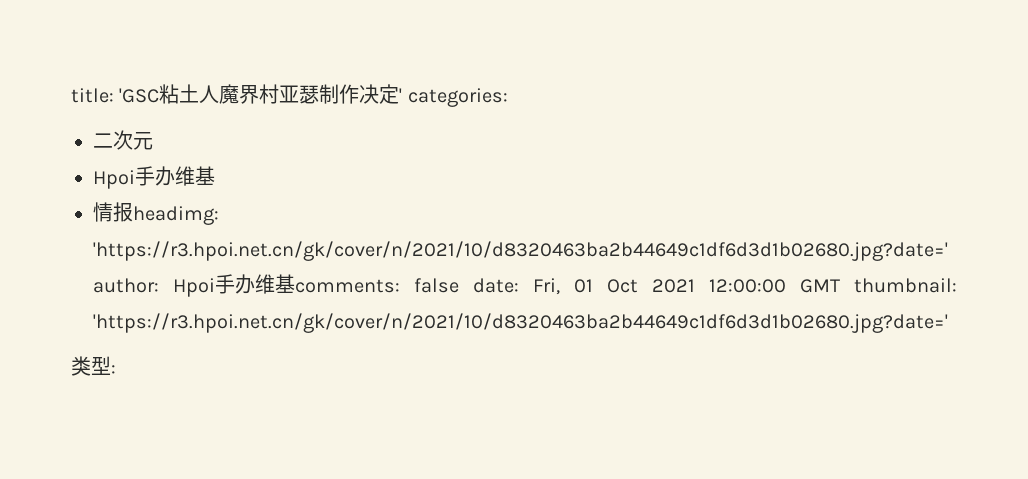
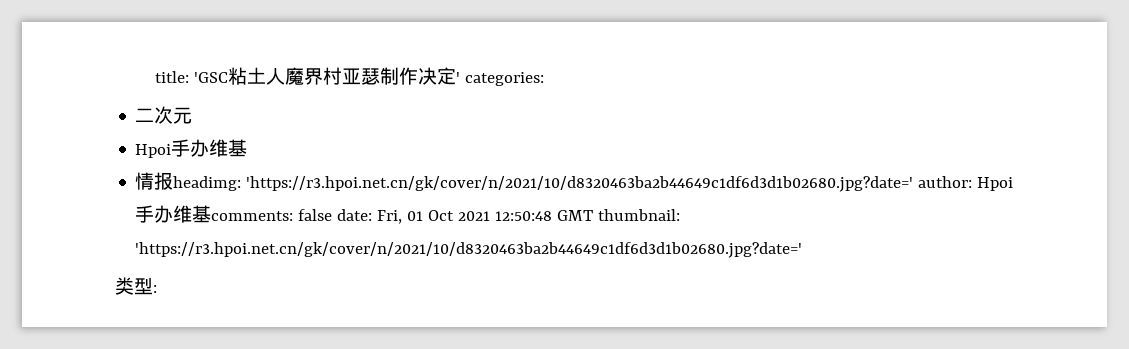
[709,279,786,293] 12:00:00 -> [495,211,553,221] 12:50:48

